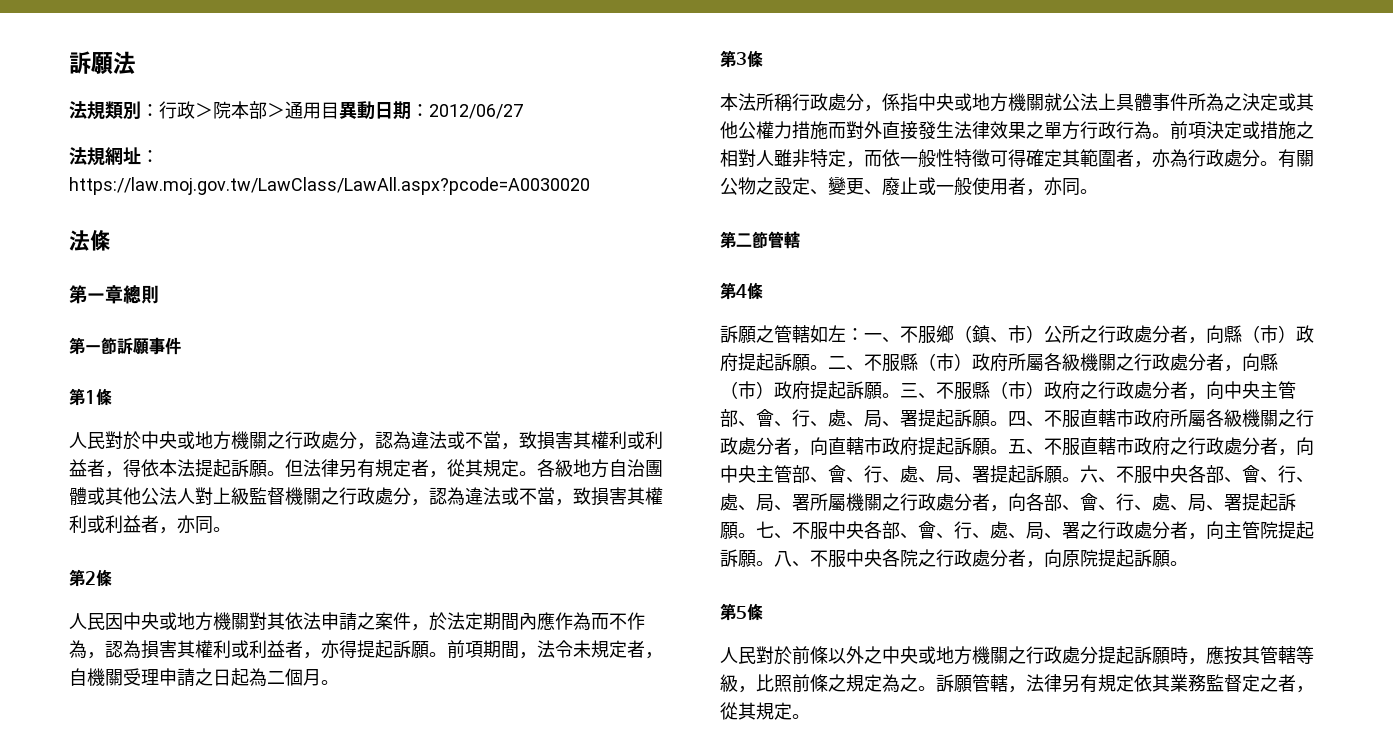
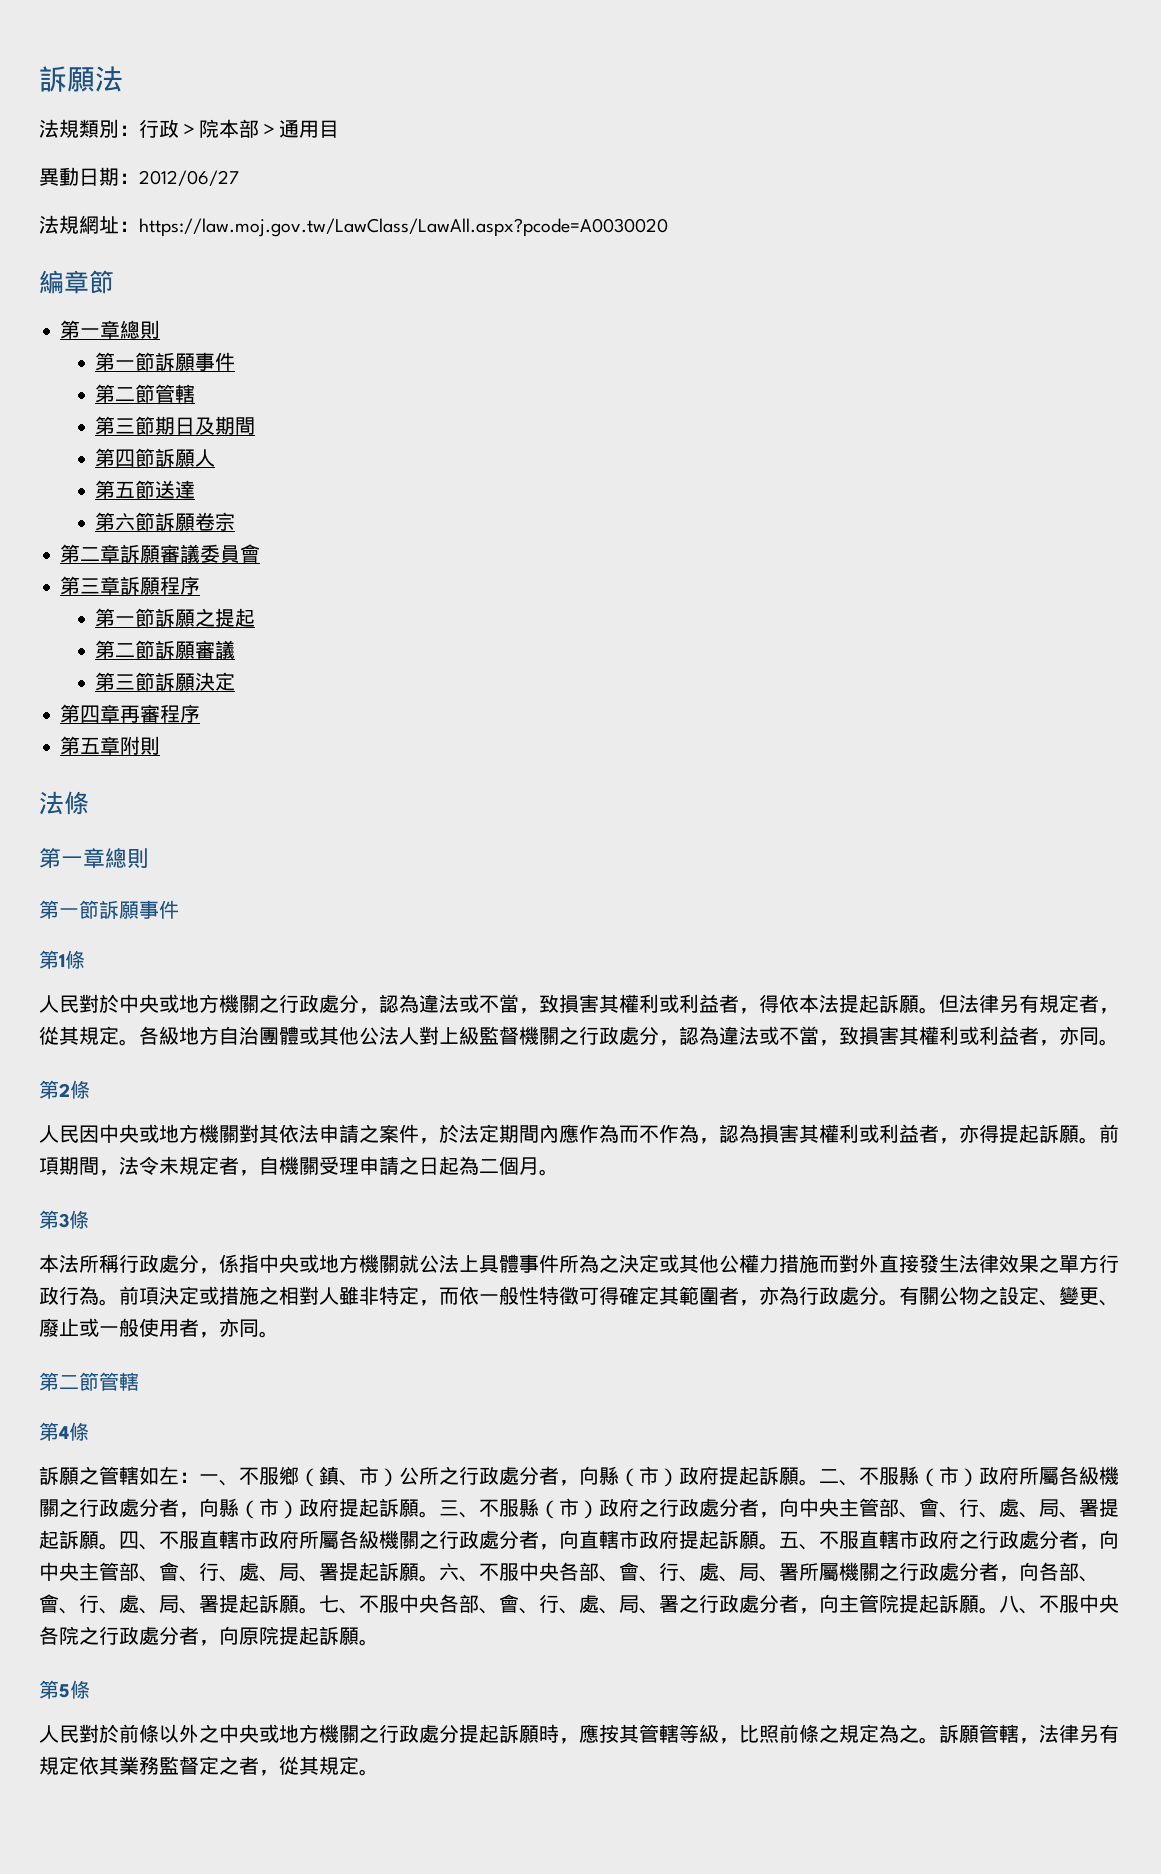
(339, 110) none -> (339, 129) //
(590, 186) none -> [39,270,114,294] [60,320,161,339] [95,352,236,371] [95,384,196,403] [95,416,256,435] [95,448,216,467] [95,480,196,499] [95,512,236,531] [60,544,261,563] [60,576,201,595] [95,608,256,627] [95,640,236,659] [95,672,236,691] [60,704,201,723] [60,736,161,755] // 編章節 // 第一章總則 // 第一節訴願事件 // 第二節管轄 // 第三節期日及期間 // 第四節訴願人 // 第五節送達 // 第六節訴願卷宗 // 第二章訴願審議委員會 // 第三章訴願程序 // 第一節訴願之提起 // 第二節訴願審議 // 第三節訴願決定 // 第四章再審程序 // 第五章附則

